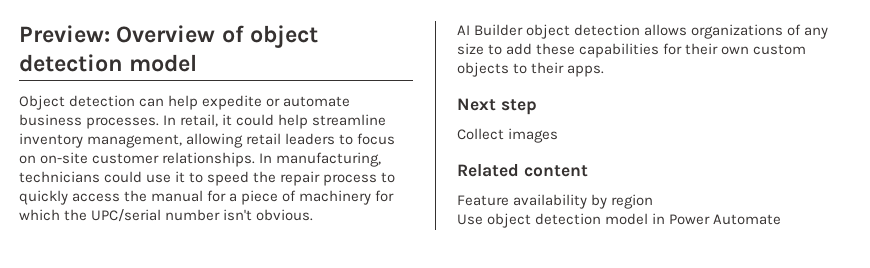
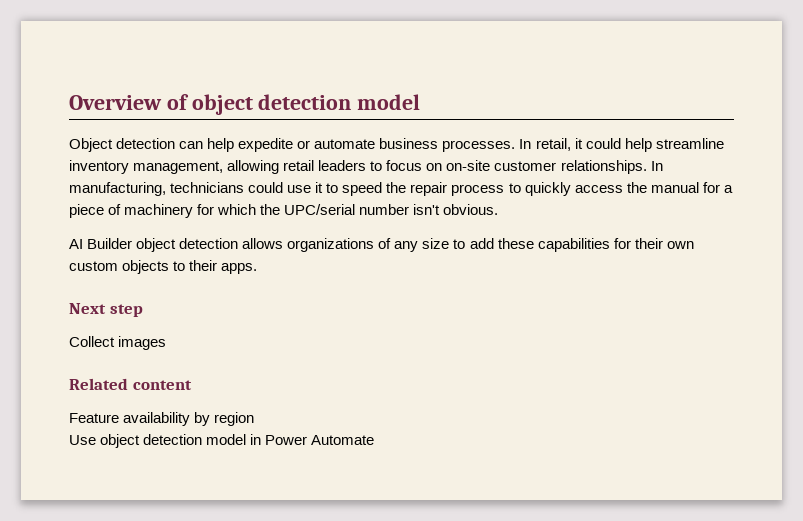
[19,25,110,43] Preview: -> (69, 102) none

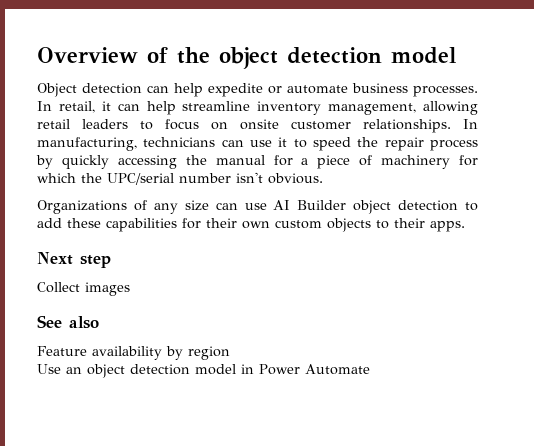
(189, 102) none -> [177,47,210,64] the
[585,138,621,149] could -> [117,103,140,111] can
[446,160,491,171] on-site -> [240,119,279,130] onsite
[248,182,284,193] could -> [221,139,244,147] can
[508,182,623,196] to quickly access -> [36,155,177,169] by quickly accessing
[69,238,450,252] AI Builder object detection allows organizations of any size -> [37,200,459,214] Organizations of any size can use AI Builder object detection
[69,378,192,390] Related content -> [37,315,99,329] See also
(96, 440) none -> [66,367,82,374] an

